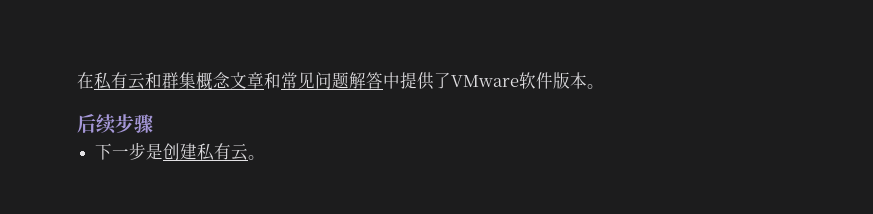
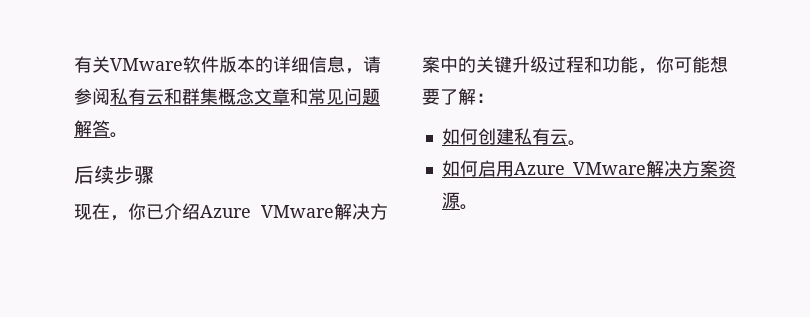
[77,72,94,89] 在 -> [74,56,381,74] [74,88,110,105] 有关VMware软件版本的详细信息，请参阅
[383,72,604,90] [77,114,153,134] [95,142,249,161] 中提供了VMware软件版本。 // 后续步骤 // 下一步是创建私有云 -> [110,132,128,138] [74,165,154,185] [74,203,388,221] [422,56,728,74] [422,88,494,105] [441,128,586,146] [441,160,736,177] [441,192,460,209] 。 // 后续步骤 // 现在，你已介绍Azure VMware解决方案中的关键升级过程和功能，你可能想要了解： // 如何创建私有云。 // 如何启用Azure VMware解决方案资源

